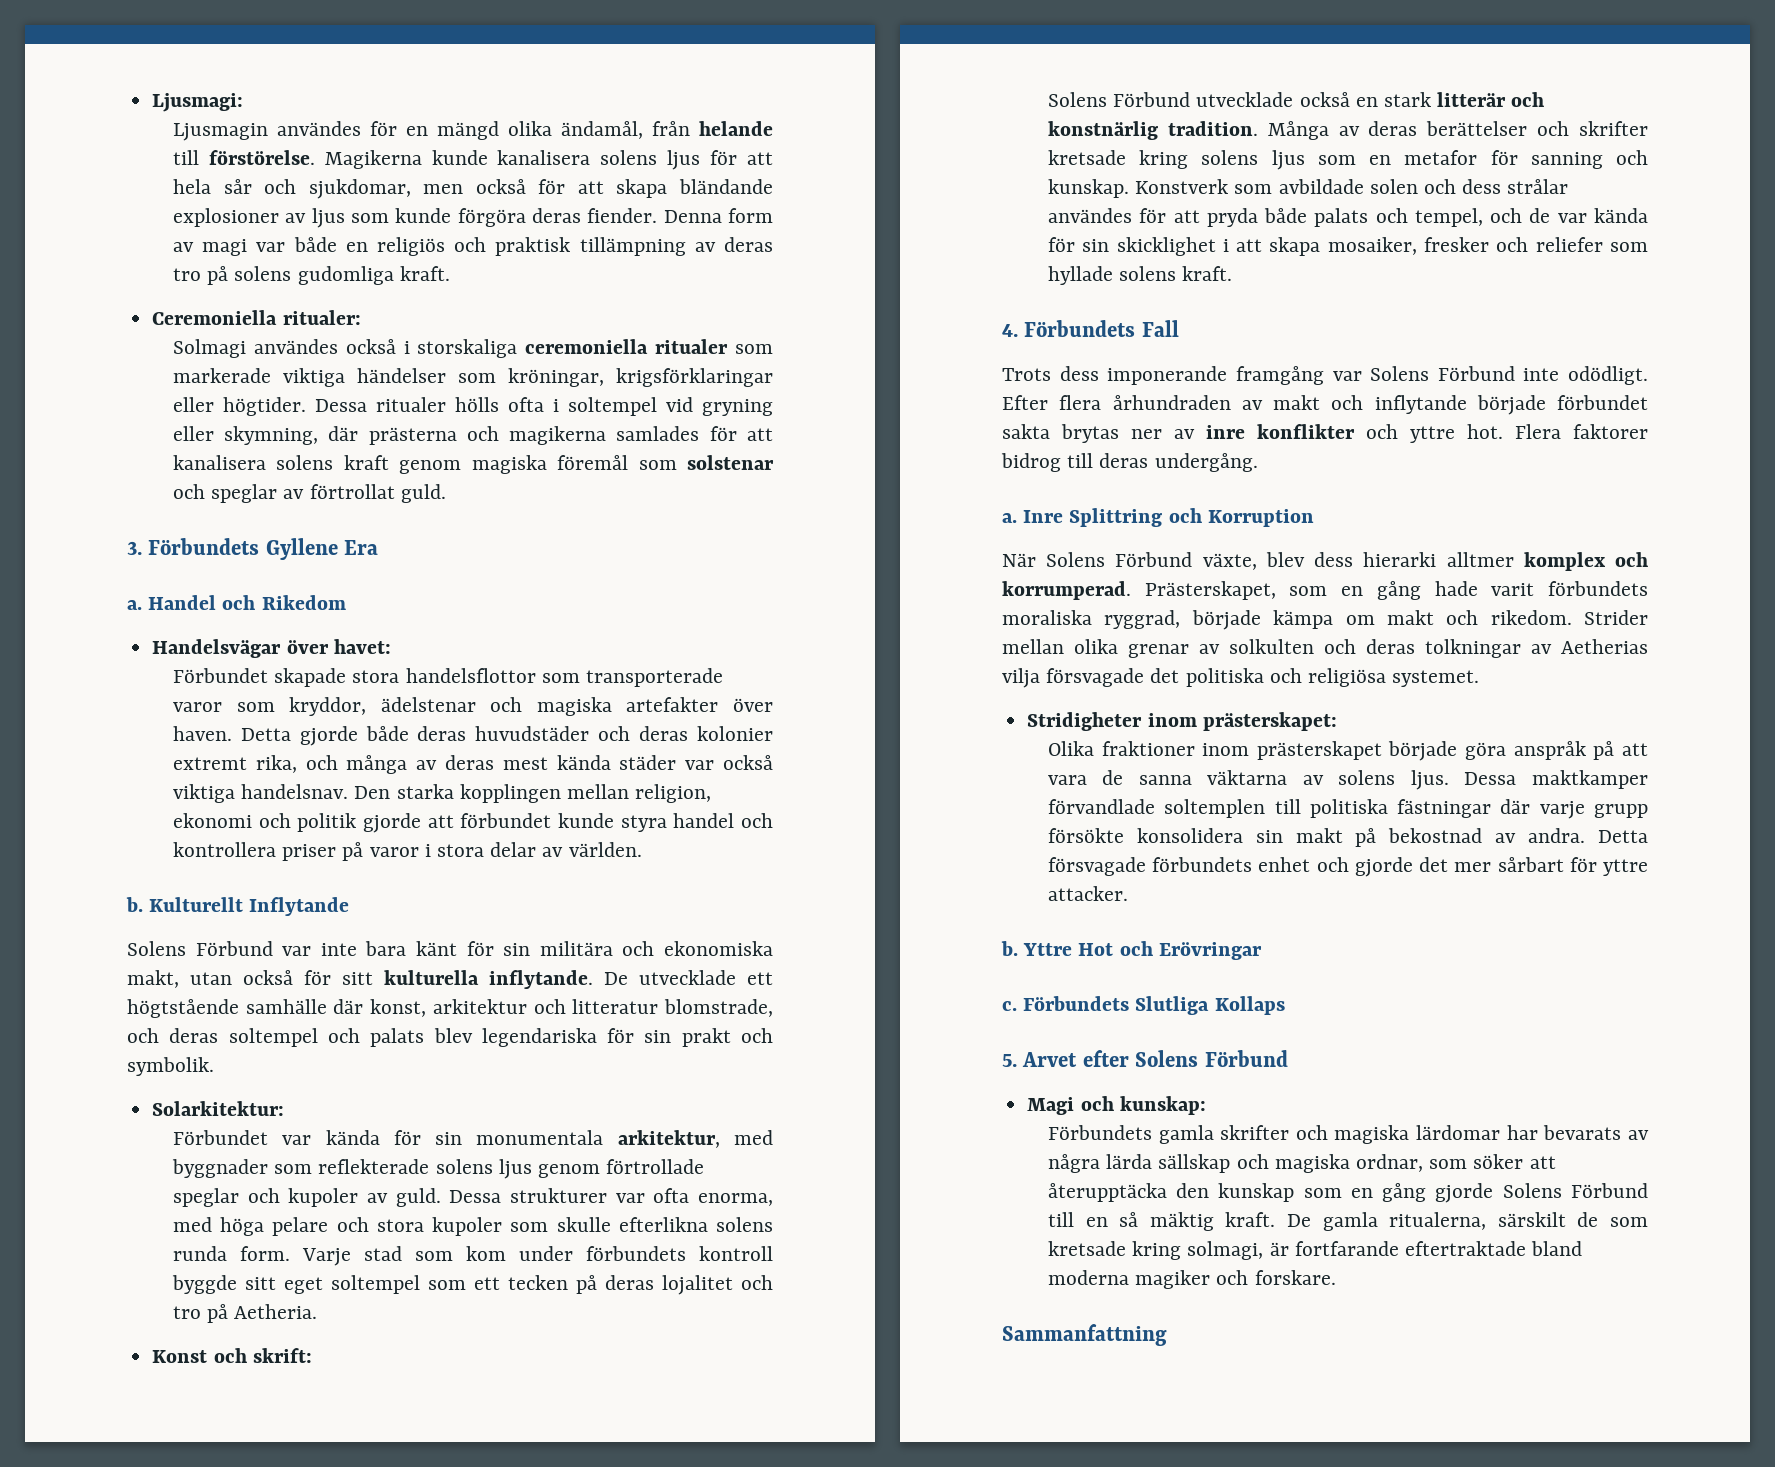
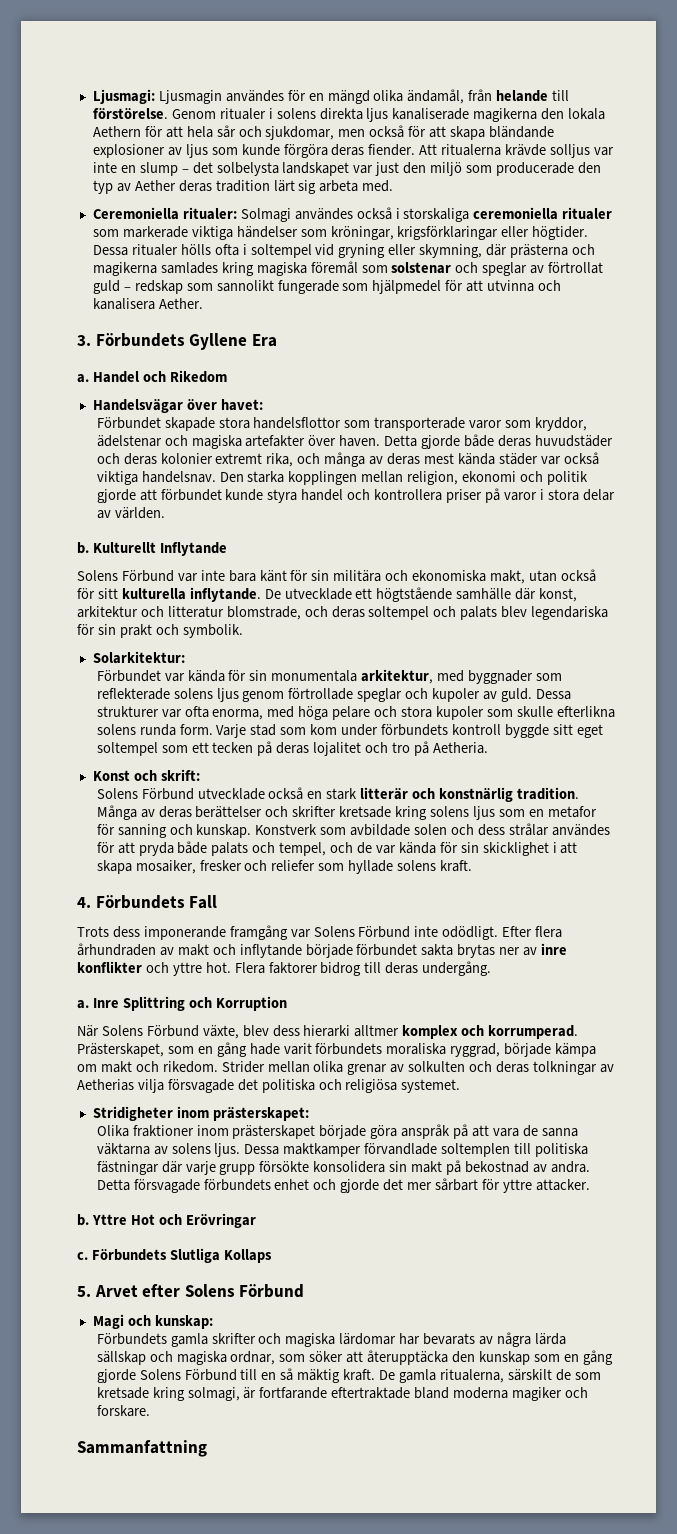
(244, 102) // -> (155, 96) none
[324,150,701,170] Magikerna kunde kanalisera solens ljus -> [171,108,606,122] [92,126,141,137] Genom ritualer i solens direkta ljus kanaliserade magikerna den lokala Aethern
[663,208,773,223] [172,237,774,256] [172,266,450,285] Denna form av magi var både en religiös och praktisk tillämpning av deras tro på solens gudomliga kraft. -> [419,144,614,158] [92,162,601,176] [92,180,394,194] Att ritualerna krävde solljus var inte en slump – det solbelysta landskapet var just den miljö som producerade den typ av Aether deras tradition lärt sig arbeta med.
(361, 317) // -> (237, 213) none
[709,426,773,441] [172,455,462,474] för att kanalisera solens kraft genom -> [221,262,254,276] kring
[400,484,446,503] guld. -> [92,280,562,294] [92,298,203,310] guld – redskap som sannolikt fungerade som hjälpmedel för att utvinna och kanalisera Aether.

